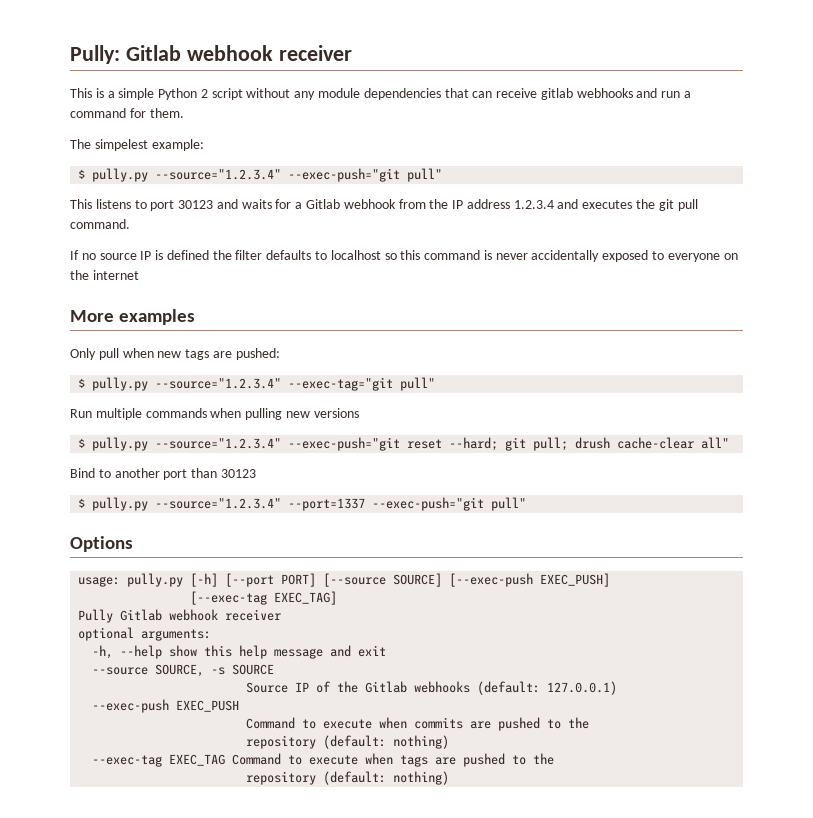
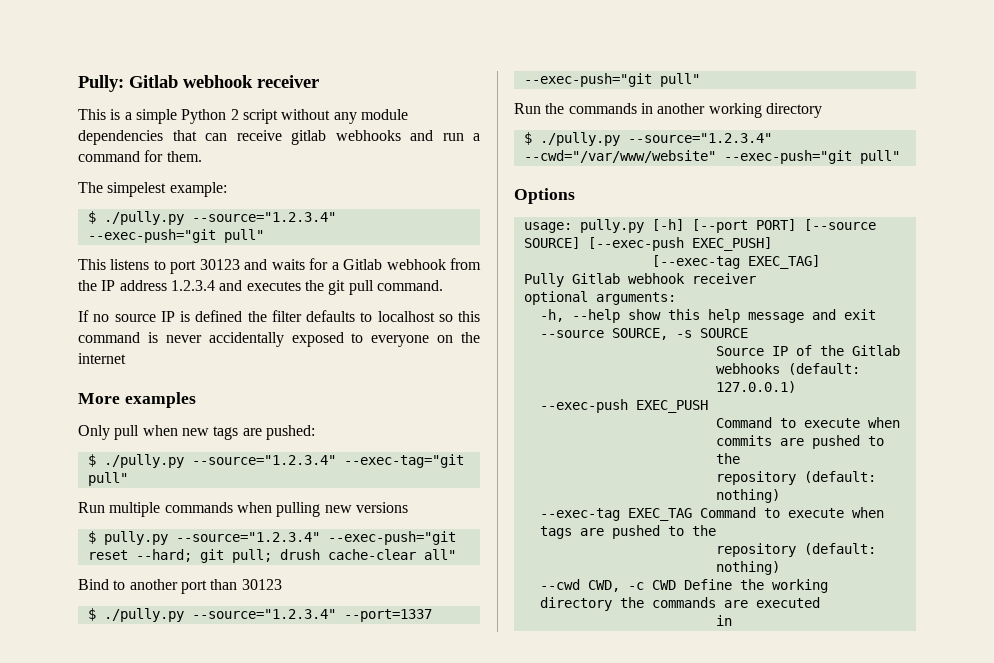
[92,168,149,182] pully.py -> [103,211,184,225] ./pully.py
[92,377,149,391] pully.py -> [103,454,184,468] ./pully.py
[92,497,149,511] pully.py -> [103,608,184,622] ./pully.py
(527, 504) none -> [514,103,822,118] [523,132,772,146] [523,150,900,164] // Run the commands in another working directory // $ ./pully.py --source="1.2.3.4" --cwd="/var/www/website" --exec-push="git pull"
(450, 778) none -> [539,579,828,593] [539,597,820,611] [715,615,732,626] // --cwd CWD, -c CWD Define the working directory the commands are executed // in

